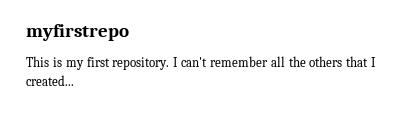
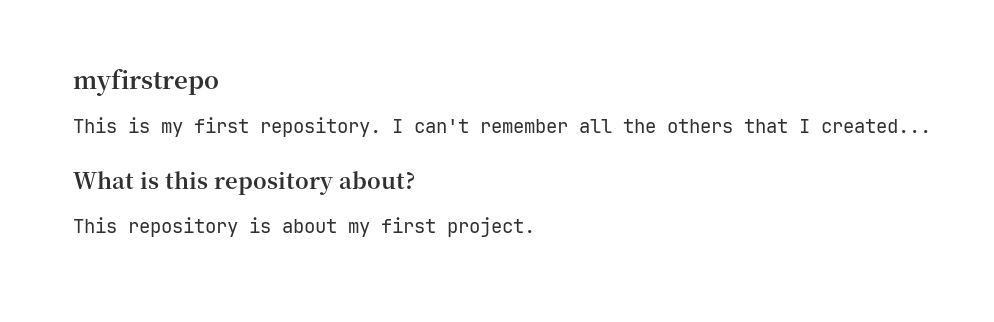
(74, 80) none -> [73,171,415,195] [73,217,535,237] // What is this repository about? // This repository is about my first project.

